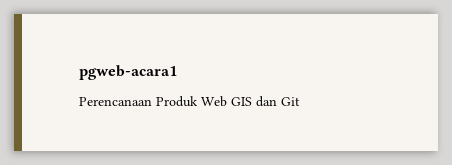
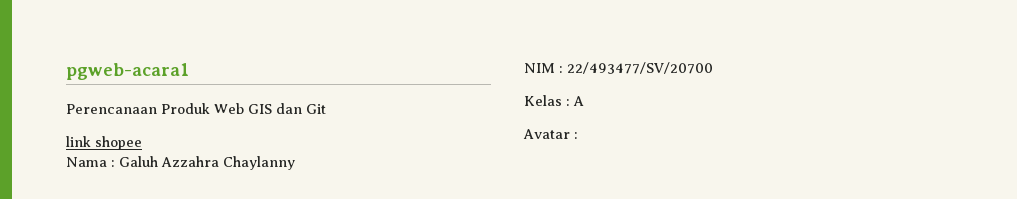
(300, 101) none -> [66,136,142,150] [66,156,295,170] [524,62,713,74] [524,95,584,106] [523,129,578,139] // link shopee // Nama : Galuh Azzahra Chaylanny // NIM : 22/493477/SV/20700 // Kelas : A // Avatar :

